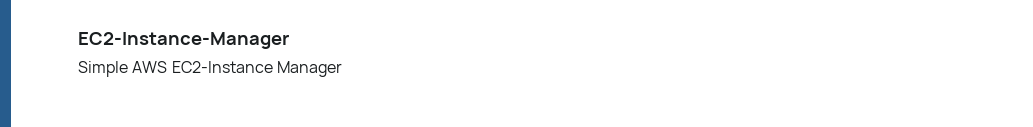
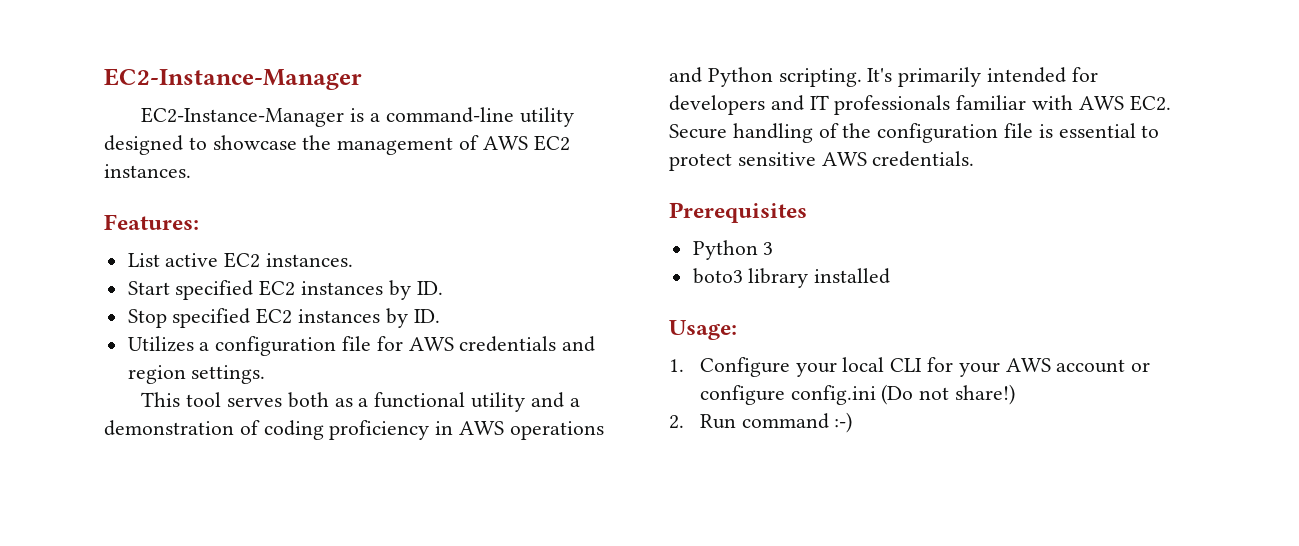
[78,61,342,77] Simple AWS EC2-Instance Manager -> [141,107,574,127] [104,135,570,155] [104,164,191,178] [104,214,199,230] [127,252,354,268] [127,280,443,300] [127,308,440,328] [127,336,596,356] [127,365,266,384] [141,392,580,412] [104,420,604,440] [669,67,1098,87] [669,95,1171,115] [669,123,1160,143] [669,151,975,171] [669,202,807,223] [692,240,774,260] [692,268,891,288] [669,320,737,340] [669,357,1151,377] [699,384,1016,405] [669,412,853,433] EC2-Instance-Manager is a command-line utility designed to showcase the management of AWS EC2 instances. // Features: // List active EC2 instances. // Start specified EC2 instances by ID. // Stop specified EC2 instances by ID. // Utilizes a configuration file for AWS credentials and region settings. // This tool serves both as a functional utility and a demonstration of coding proficiency in AWS operations and Python scripting. It's primarily intended for developers and IT professionals familiar with AWS EC2. Secure handling of the configuration file is essential to protect sensitive AWS credentials. // Prerequisites // Python 3 // boto3 library installed // Usage: // 1. Configure your local CLI for your AWS account or configure config.ini (Do not share!) // 2. Run command :-)

